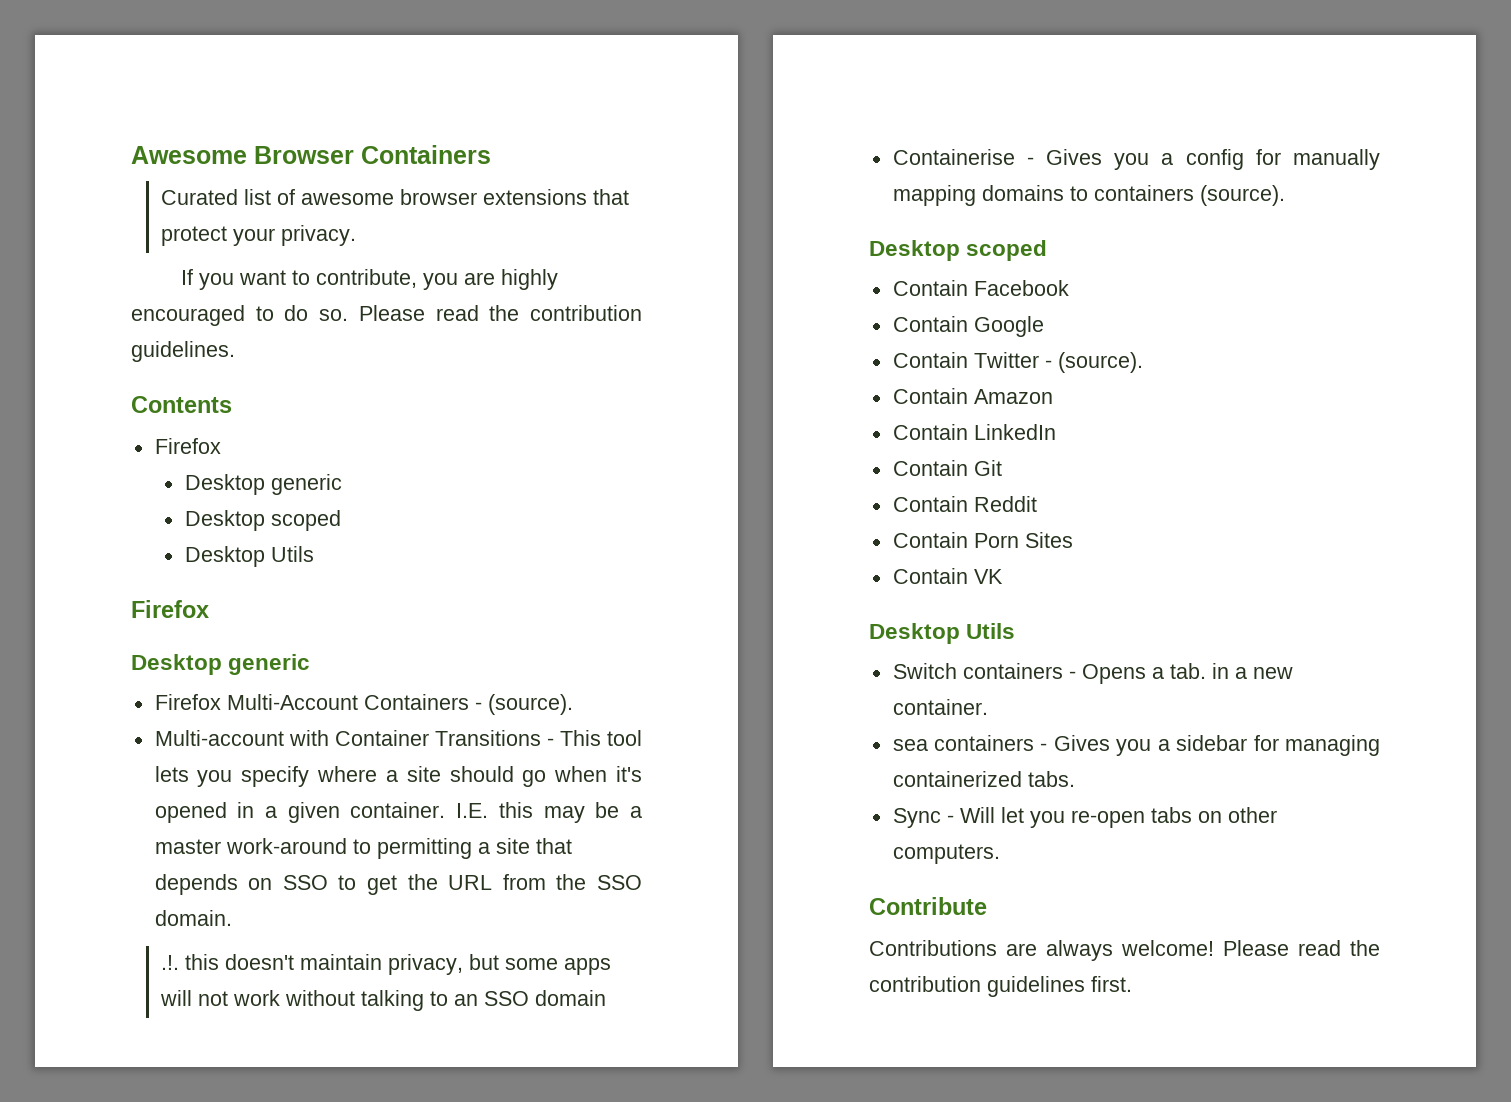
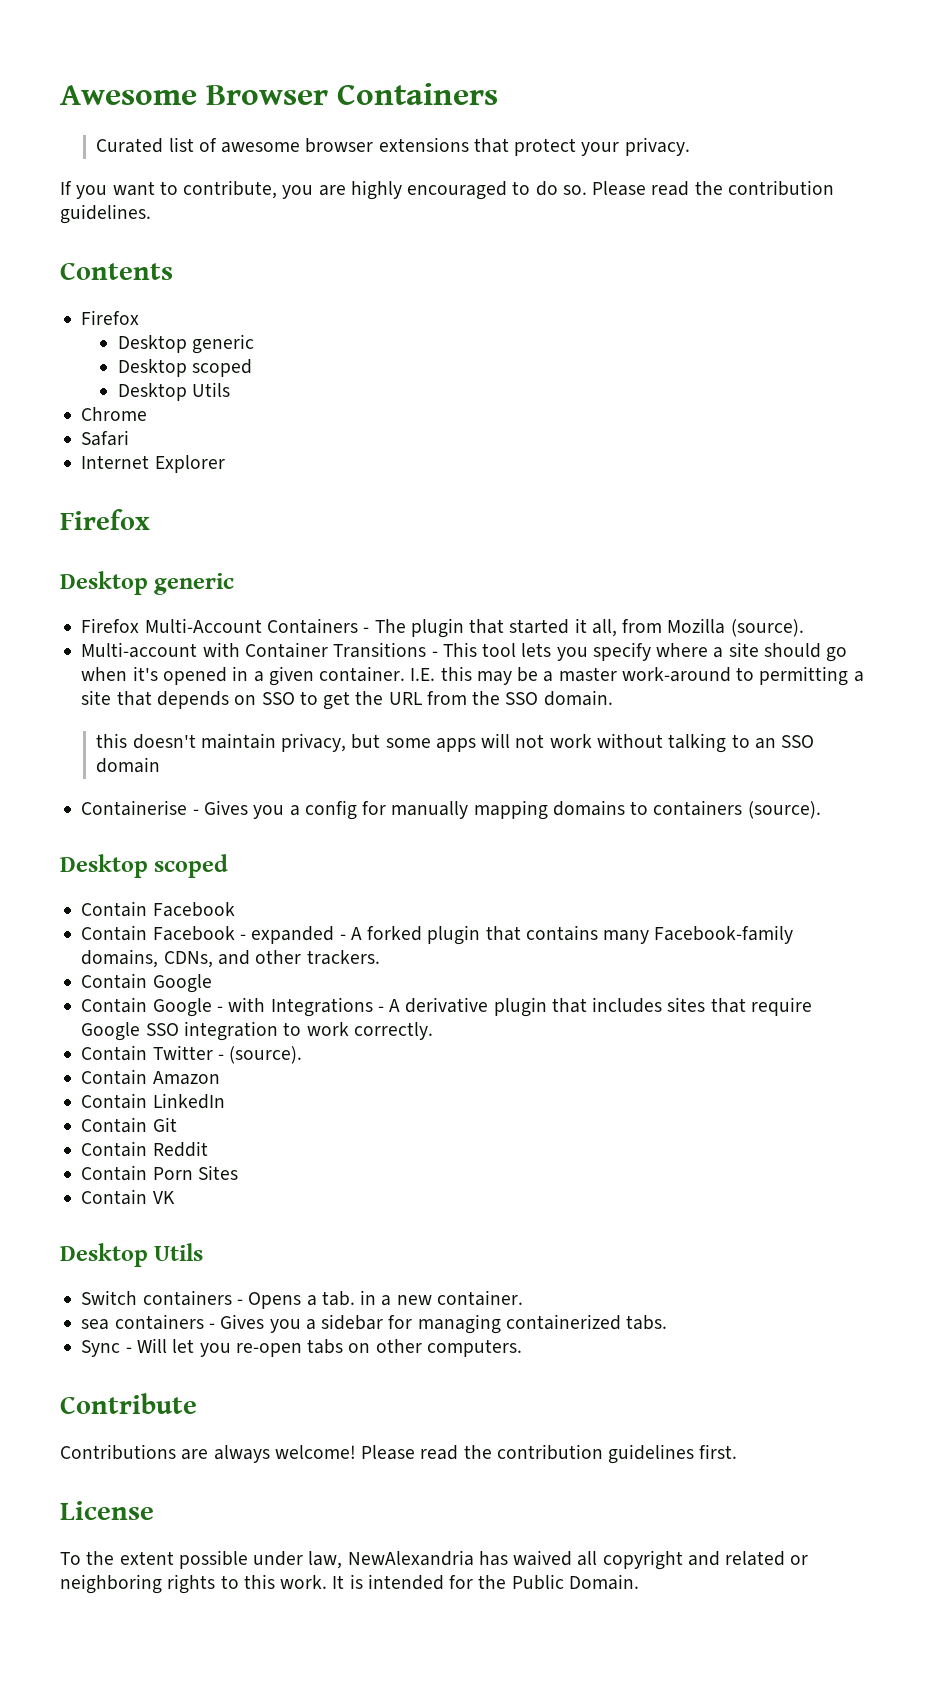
(314, 554) none -> [81,407,148,421] [81,430,130,446] [81,455,225,473] // Chrome // Safari // Internet Explorer
(482, 706) none -> [374,618,726,638] The plugin that started it all, from Mozilla
[160,955,179,970] .!. -> (613, 698) none
[973,316,1044,337] Google -> [152,925,794,945] [81,949,380,968] [81,973,212,993] [81,997,812,1017] [81,1021,433,1041] Facebook - expanded - A forked plugin that contains many Facebook-family domains, CDNs, and other trackers. // Contain Google // Contain Google - with Integrations - A derivative plugin that includes sites that require Google SSO integration to work correctly.
(1132, 984) none -> [60,1501,154,1520] [60,1550,809,1570] [60,1574,639,1594] // License // To the extent possible under law, NewAlexandria has waived all copyright and related or neighboring rights to this work. It is intended for the Public Domain.

